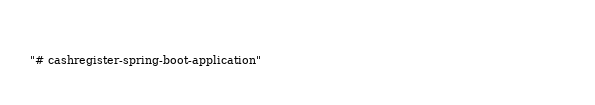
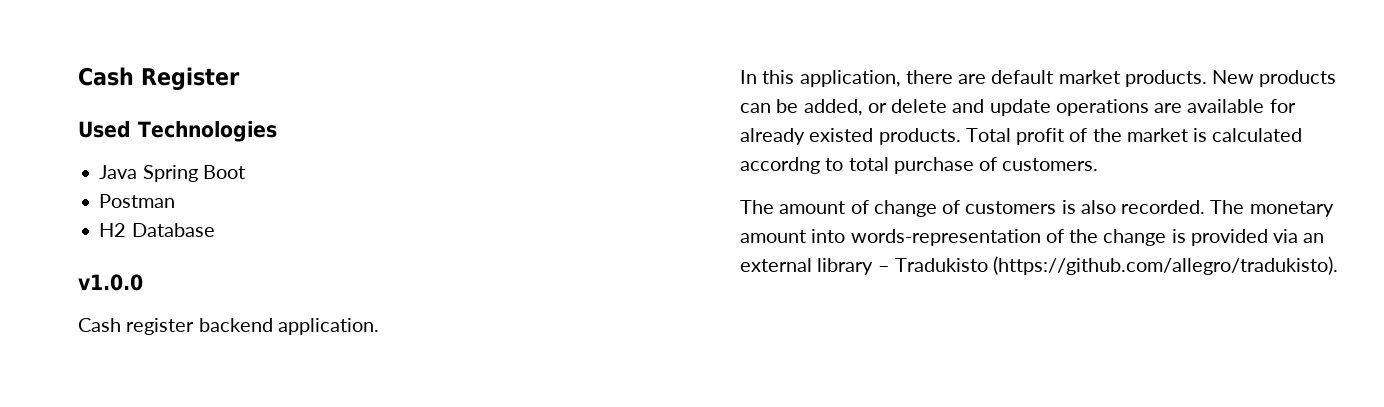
[30,55,261,66] "# cashregister-spring-boot-application" -> [78,67,240,90] [78,121,277,142] [99,165,245,182] [99,194,176,208] [99,223,215,237] [78,274,143,291] [78,318,379,335] [740,70,1337,87] [740,99,1296,116] [740,128,1303,145] [740,157,1099,174] [740,200,1334,217] [740,229,1325,246] [740,256,1339,275] Cash Register // Used Technologies // Java Spring Boot // Postman // H2 Database // v1.0.0 // Cash register backend application. // In this application, there are default market products. New products can be added, or delete and update operations are available for already existed products. Total profit of the market is calculated accordng to total purchase of customers. // The amount of change of customers is also recorded. The monetary amount into words-representation of the change is provided via an external library – Tradukisto (https://github.com/allegro/tradukisto).

